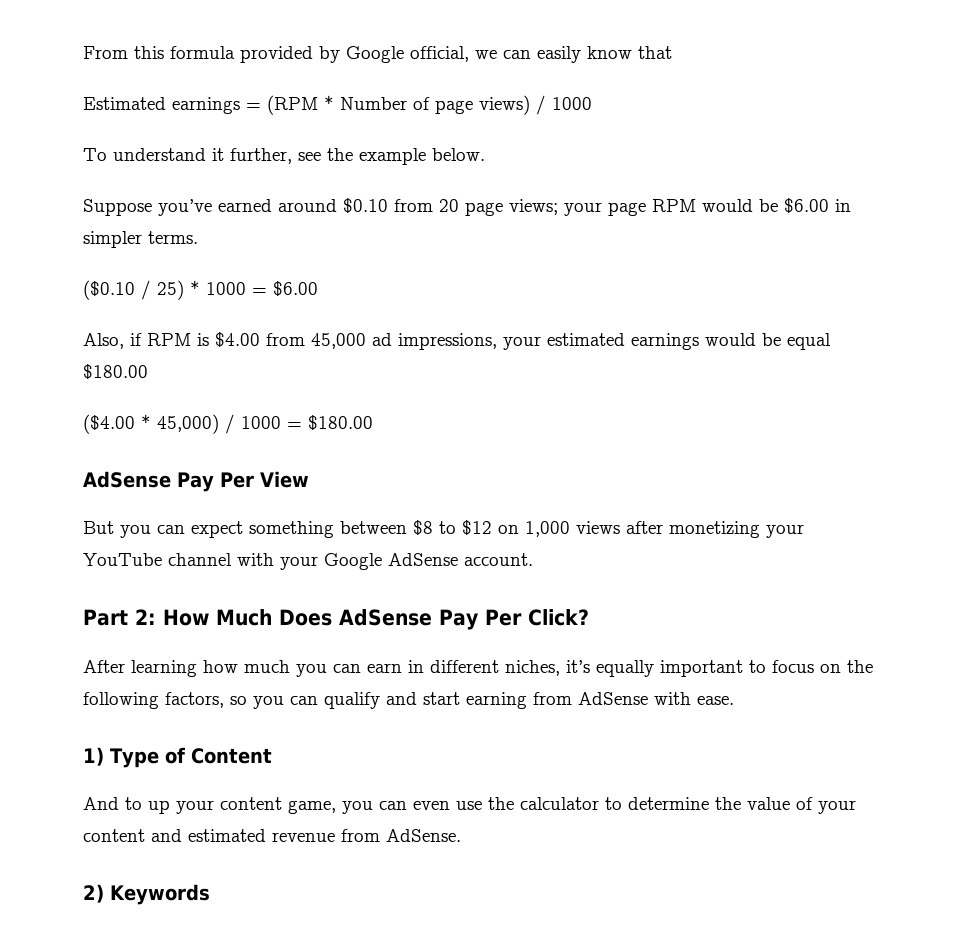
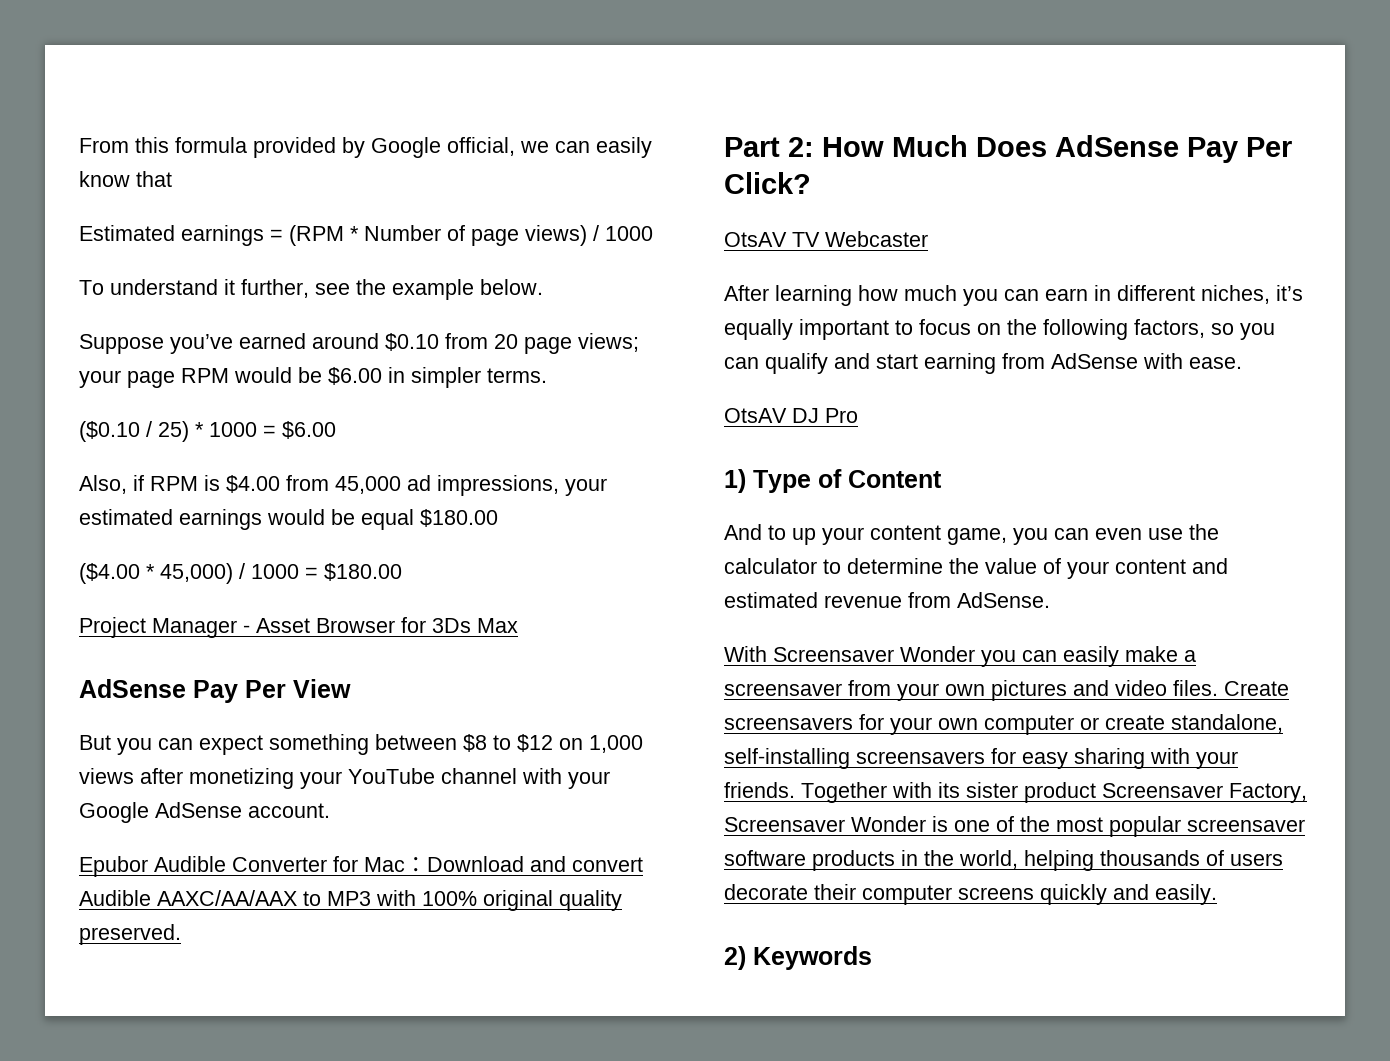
(373, 423) none -> [79,617,518,638] // Project Manager - Asset Browser for 3Ds Max
(533, 559) none -> [79,856,643,877] [79,890,622,911] [79,924,181,945] // Epubor Audible Converter for Mac：Download and convert Audible AAXC/AA/AAX to MP3 with 100% original quality preserved.
(589, 617) none -> [724,231,928,247] // OtsAV TV Webcaster
(734, 700) none -> [724,408,858,423] // OtsAV DJ Pro
(461, 835) none -> [724,646,1196,667] [724,680,1289,701] [724,714,1283,735] [724,748,1238,769] [724,782,1307,803] [724,816,1305,837] [724,850,1283,871] [724,884,1217,905] // With Screensaver Wonder you can easily make a screensaver from your own pictures and video files. Create screensavers for your own computer or create standalone, self-installing screensavers for easy sharing with your friends. Together with its sister product Screensaver Factory, Screensaver Wonder is one of the most popular screensaver software products in the world, helping thousands of users decorate their computer screens quickly and easily.

